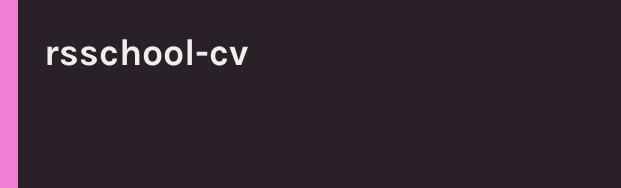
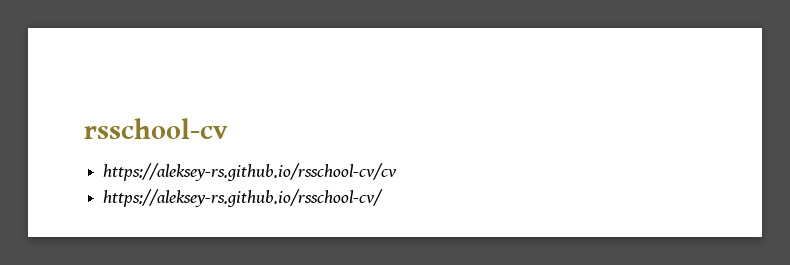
(248, 52) none -> [103,163,398,181] [103,189,384,207] // https://aleksey-rs.github.io/rsschool-cv/cv // https://aleksey-rs.github.io/rsschool-cv/

